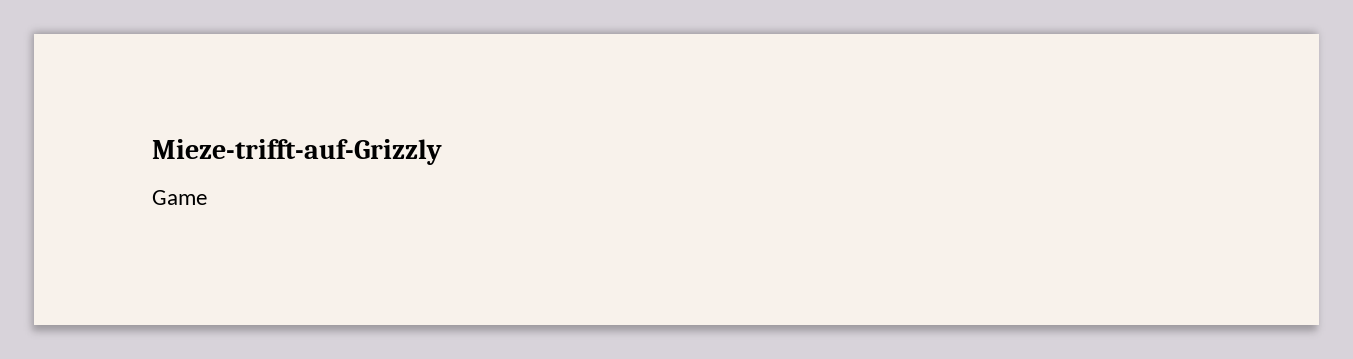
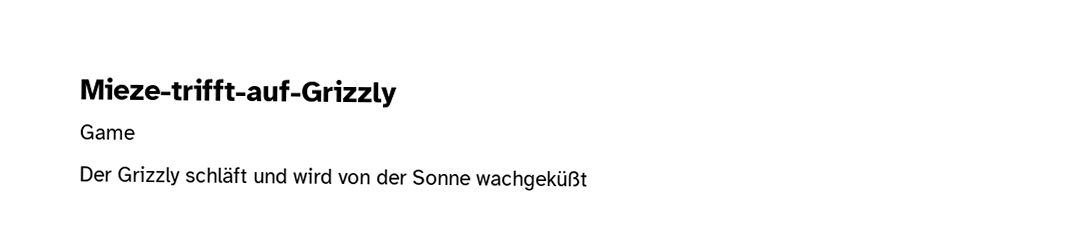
(207, 197) none -> [79,165,588,192] // Der Grizzly schläft und wird von der Sonne wachgeküßt

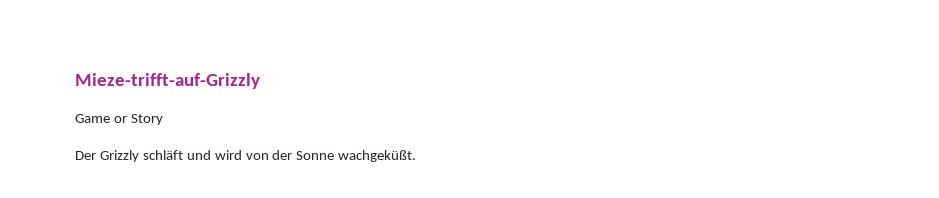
(135, 132) none -> [113,114,163,125] or Story
[476,169,588,192] wachgeküßt -> [338,150,417,162] wachgeküßt.

